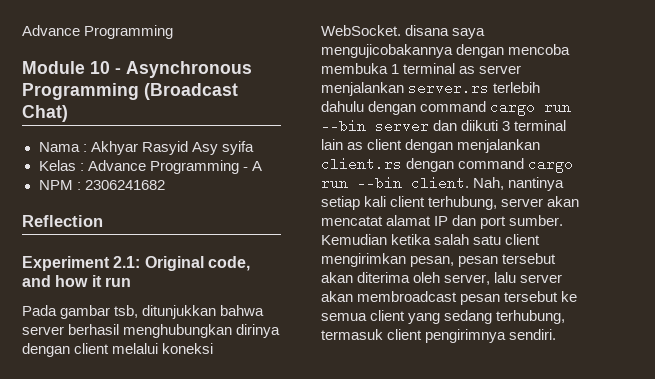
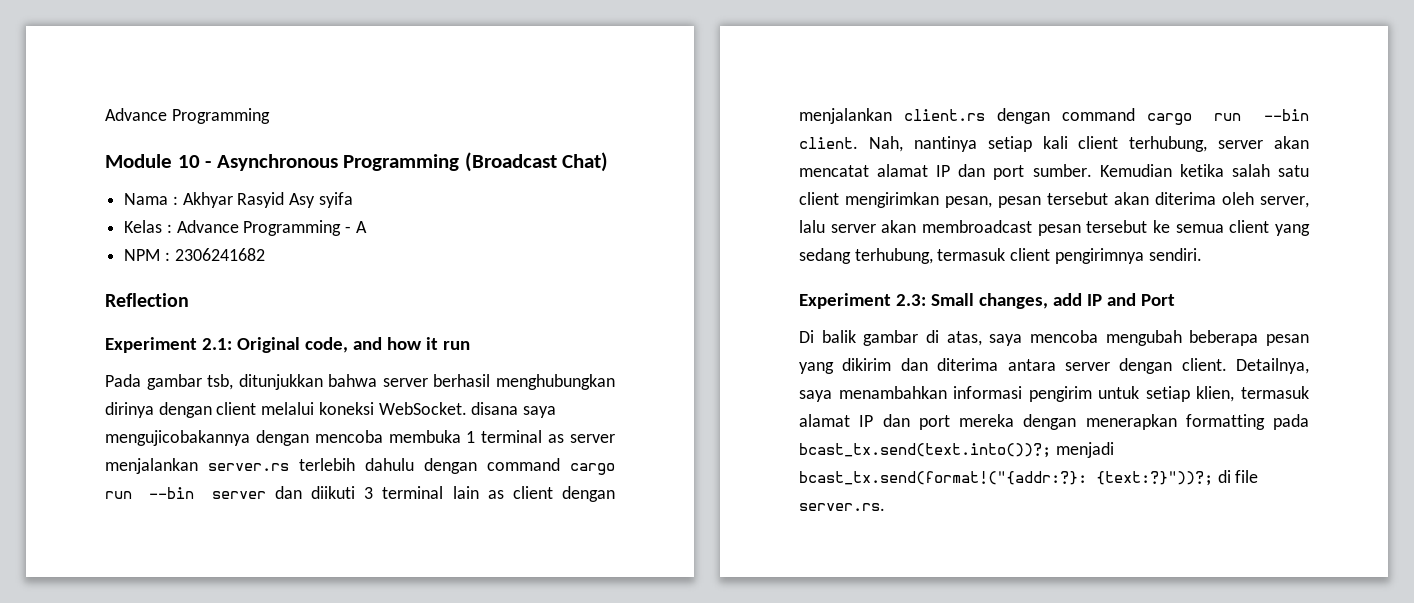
(557, 334) none -> [799,293,1175,309] [799,330,1309,346] [799,358,1309,374] [799,386,1309,402] [799,414,1309,430] [799,442,1114,458] [799,470,1259,486] [799,503,885,511] // Experiment 2.3: Small changes, add IP and Port // Di balik gambar di atas, saya mencoba mengubah beberapa pesan yang dikirim dan diterima antara server dengan client. Detailnya, saya menambahkan informasi pengirim untuk setiap klien, termasuk alamat IP dan port mereka dengan menerapkan formatting pada bcast_tx.send(text.into())?; menjadi bcast_tx.send(format!("{addr:?}: {text:?}"))?; di file server.rs.

